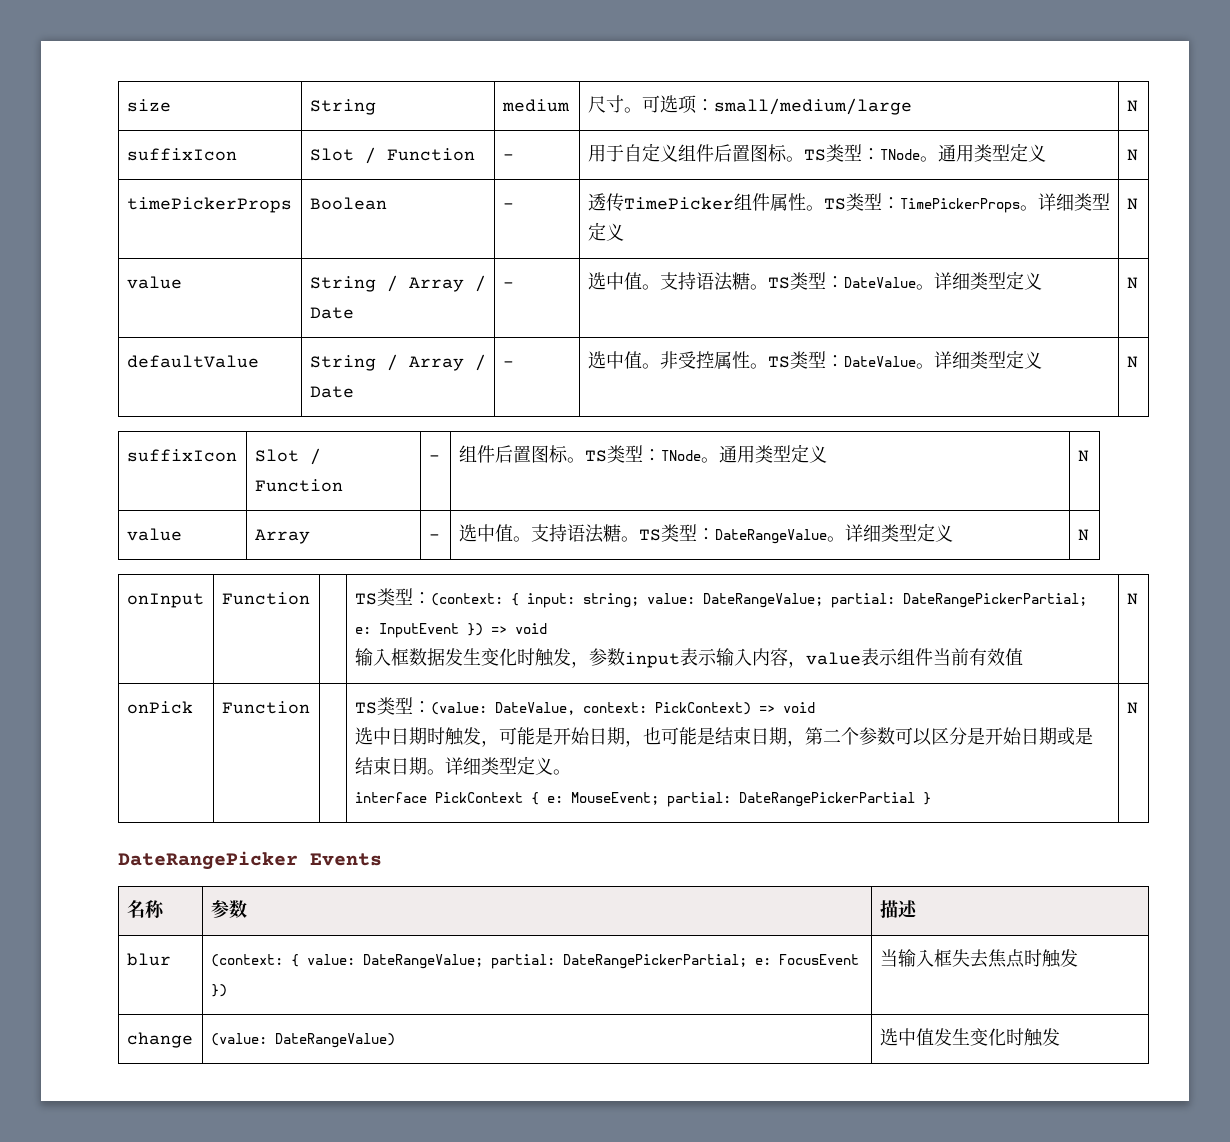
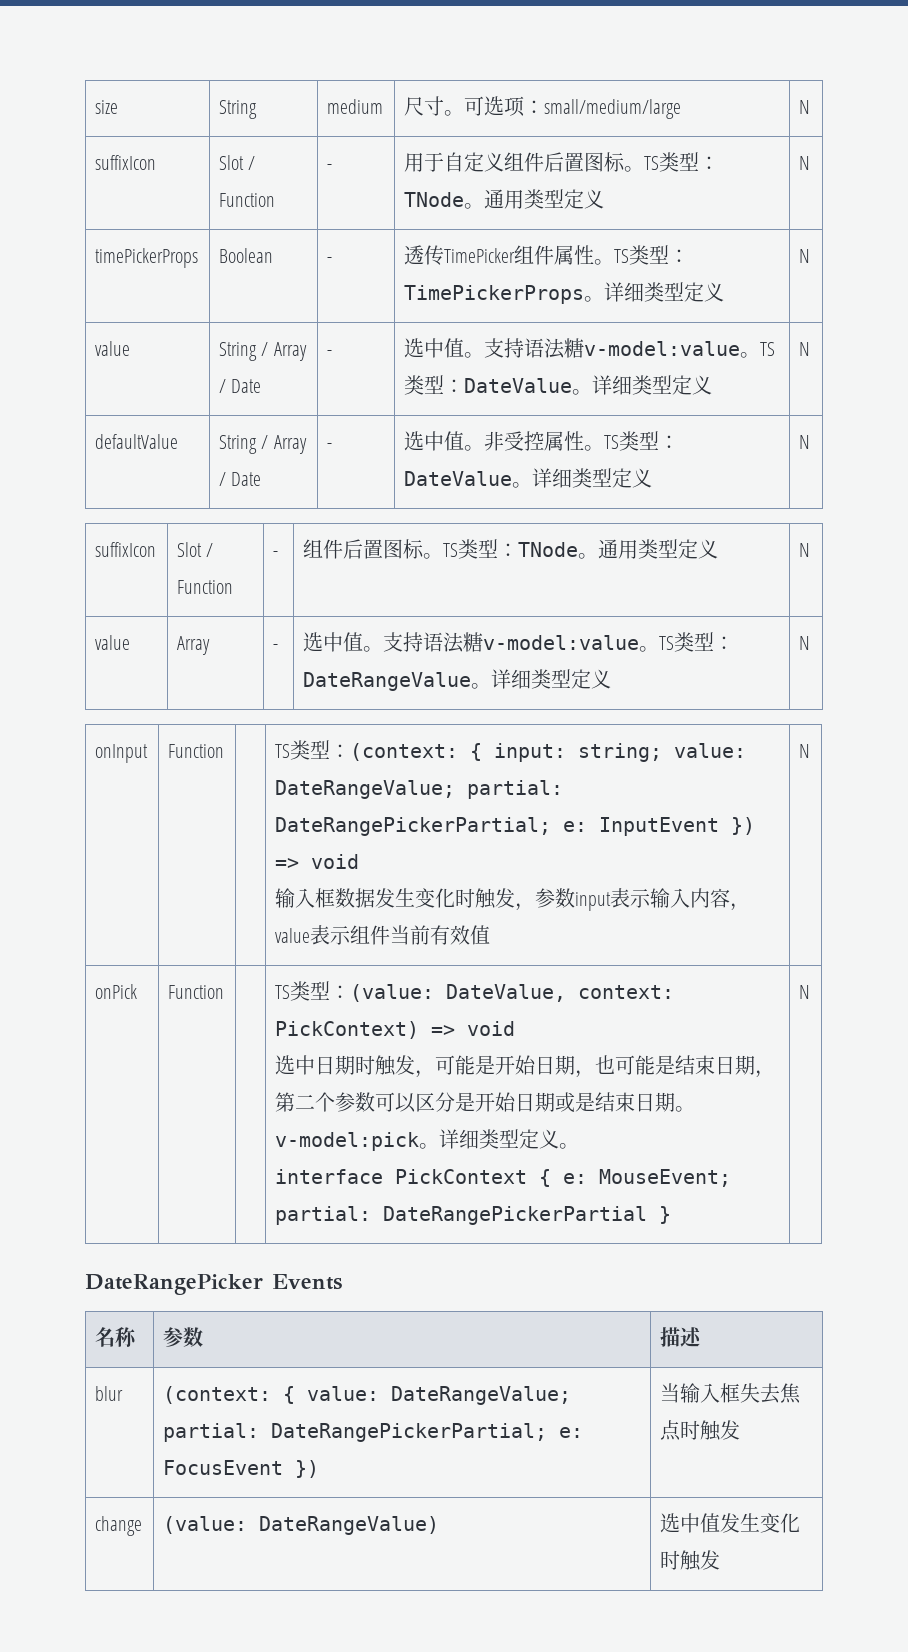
(750, 281) none -> [584,341,741,356] v-model:value
(621, 533) none -> [483,635,640,650] v-model:value
(445, 772) none -> [275,1132,440,1151] v-model:pick。

